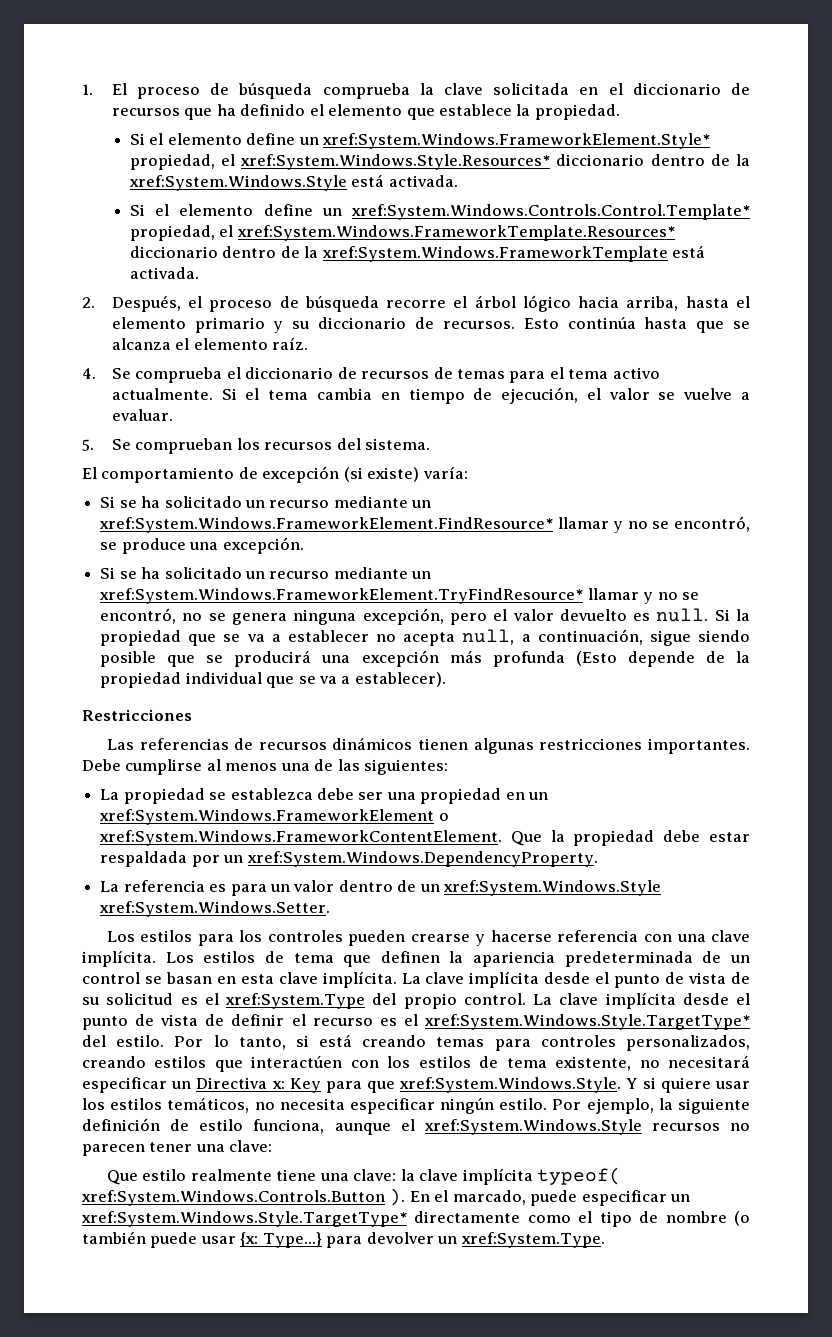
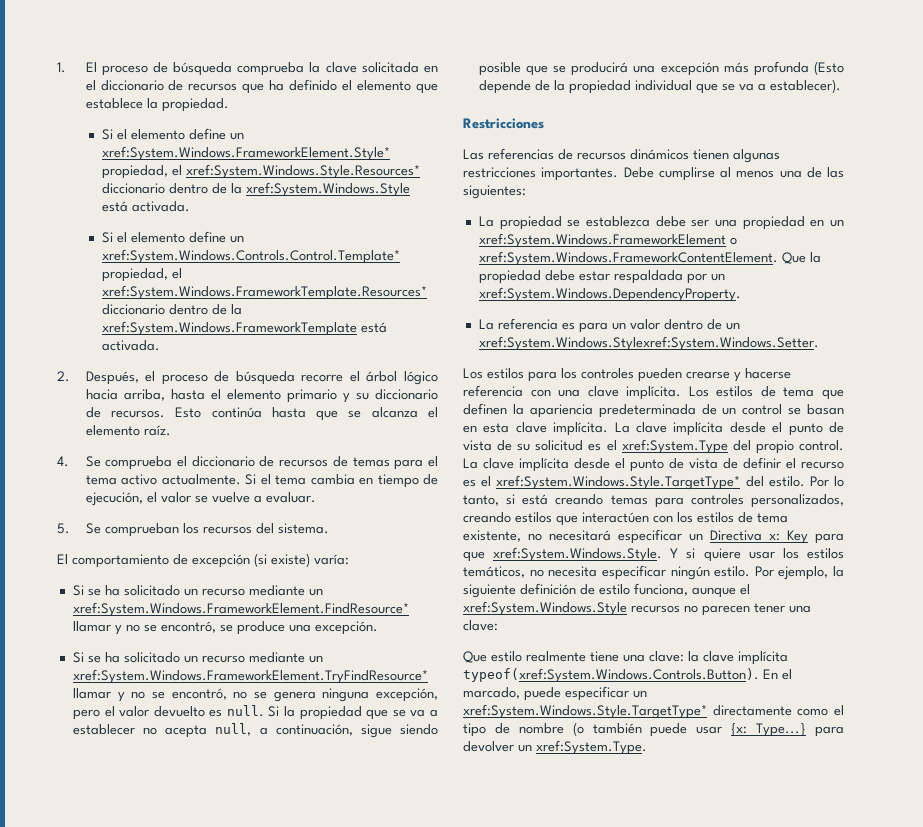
[443,880,662,896] [99,901,331,917] xref:System.Windows.Style xref:System.Windows.Setter. -> [478,336,819,351] xref:System.Windows.Stylexref:System.Windows.Setter.
[537,1167,622,1185] [81,1188,406,1206] typeof( xref:System.Windows.Controls.Button ). -> [463,668,759,683] typeof(xref:System.Windows.Controls.Button).

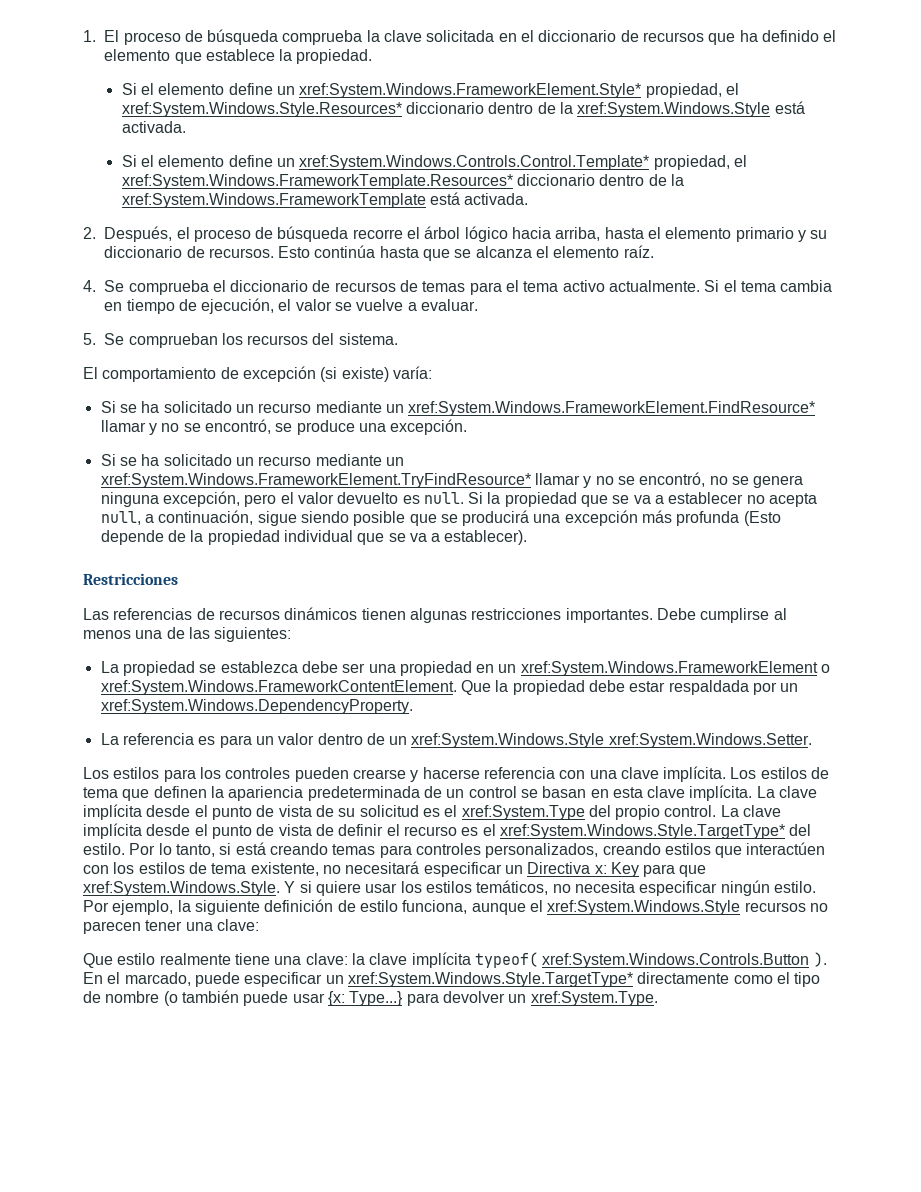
[478,336,819,351] xref:System.Windows.Stylexref:System.Windows.Setter. -> [411,733,812,748] xref:System.Windows.Style xref:System.Windows.Setter.
[463,668,759,683] typeof(xref:System.Windows.Controls.Button). -> [474,952,827,968] typeof( xref:System.Windows.Controls.Button ).

